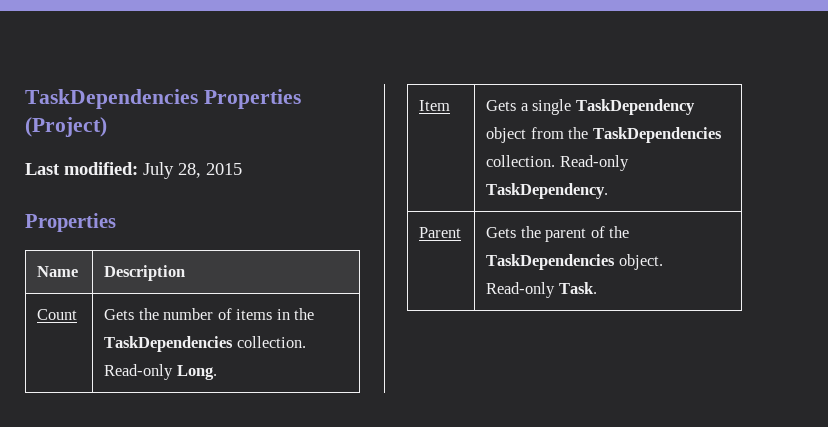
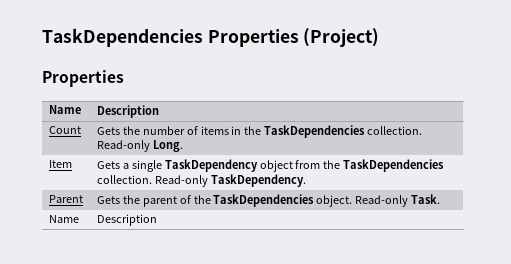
[25,162,242,179] // Last modified: July 28, 2015 -> (380, 37) none
(597, 288) none -> [48,215,79,223] [96,214,157,226] // Name | Description

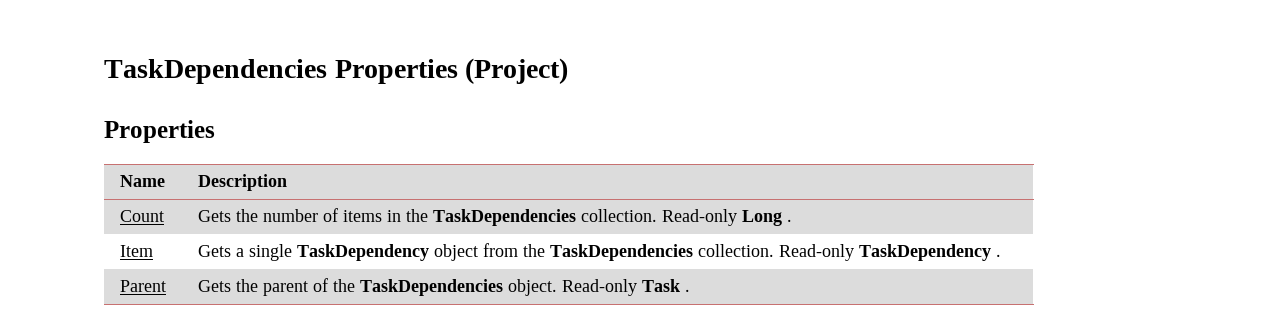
[152,140,183,152] Long. -> [741,210,792,226] Long .
[210,174,306,187] TaskDependency. -> [858,244,1001,261] TaskDependency .
[411,194,441,204] [48,215,79,223] [96,214,157,226] Task. // Name | Description -> [641,279,690,292] Task .

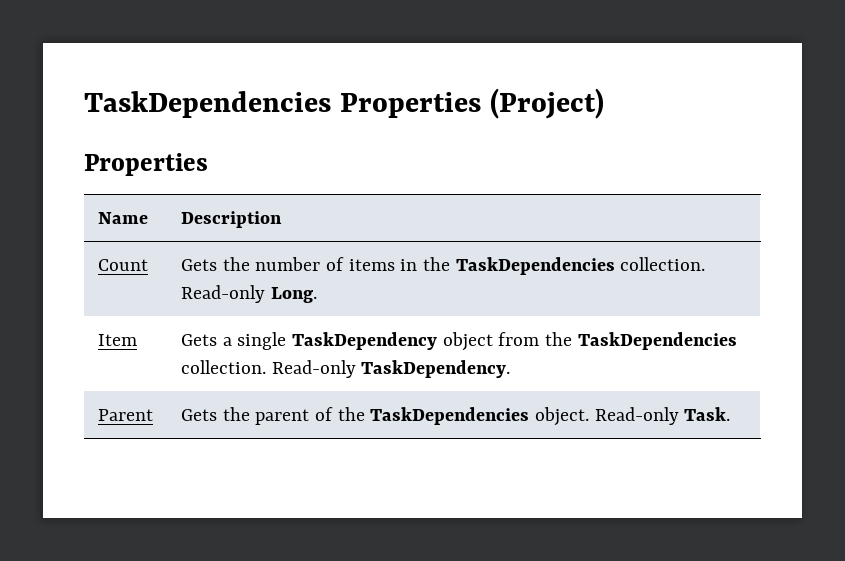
[741,210,792,226] Long . -> [270,287,317,303] Long.
[858,244,1001,261] TaskDependency . -> [361,360,511,378] TaskDependency.
[641,279,690,292] Task . -> [684,407,731,421] Task.

